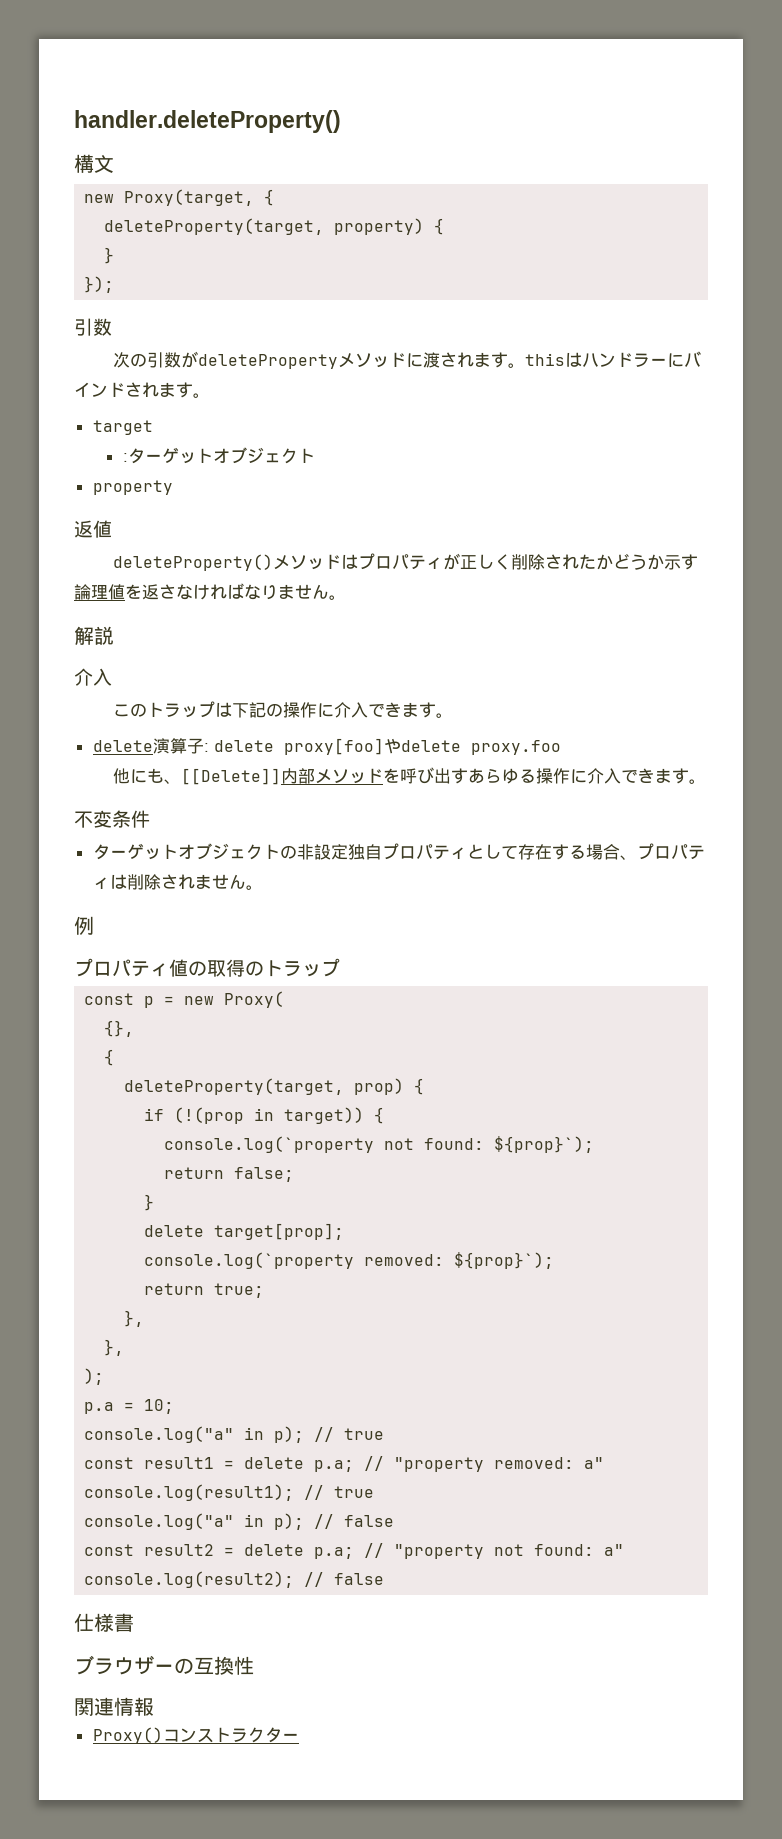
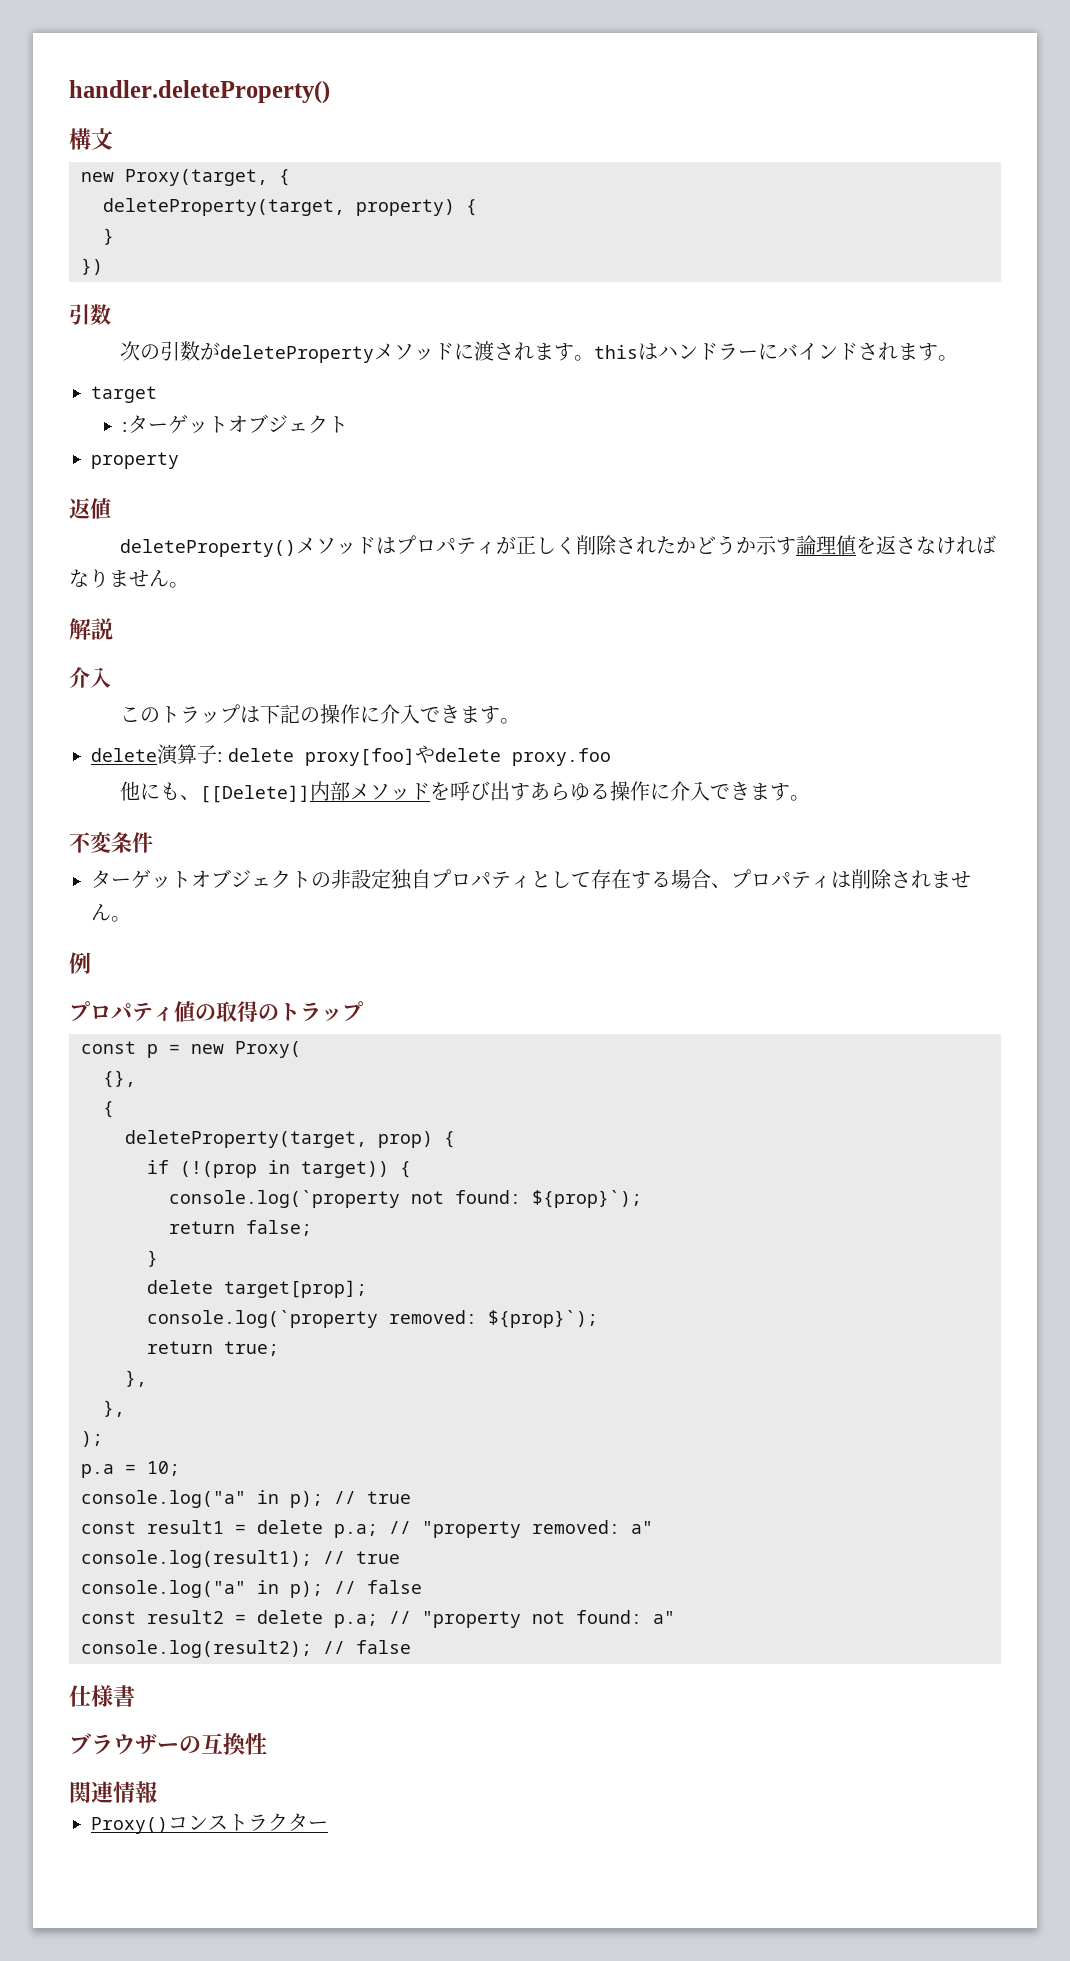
[84,276,115,293] }); -> [81,258,103,275] })

